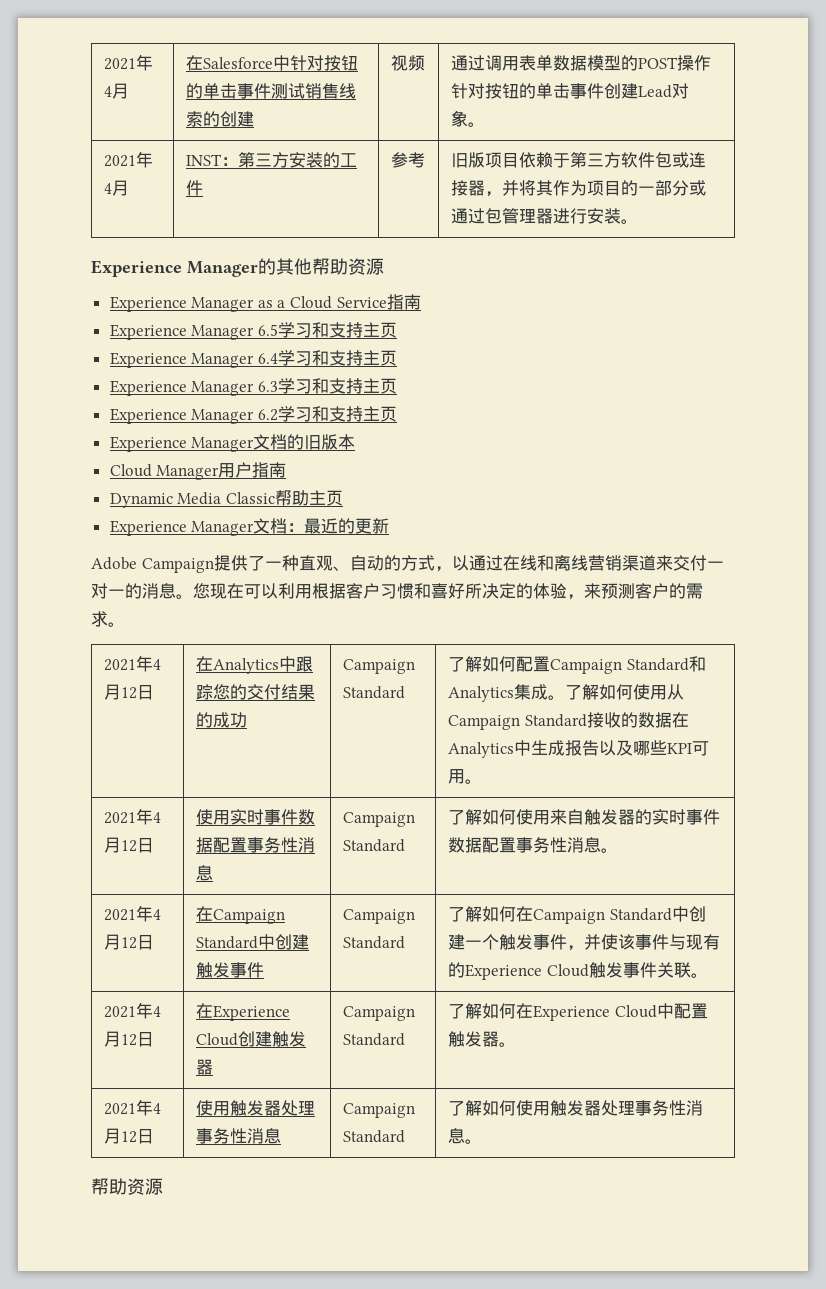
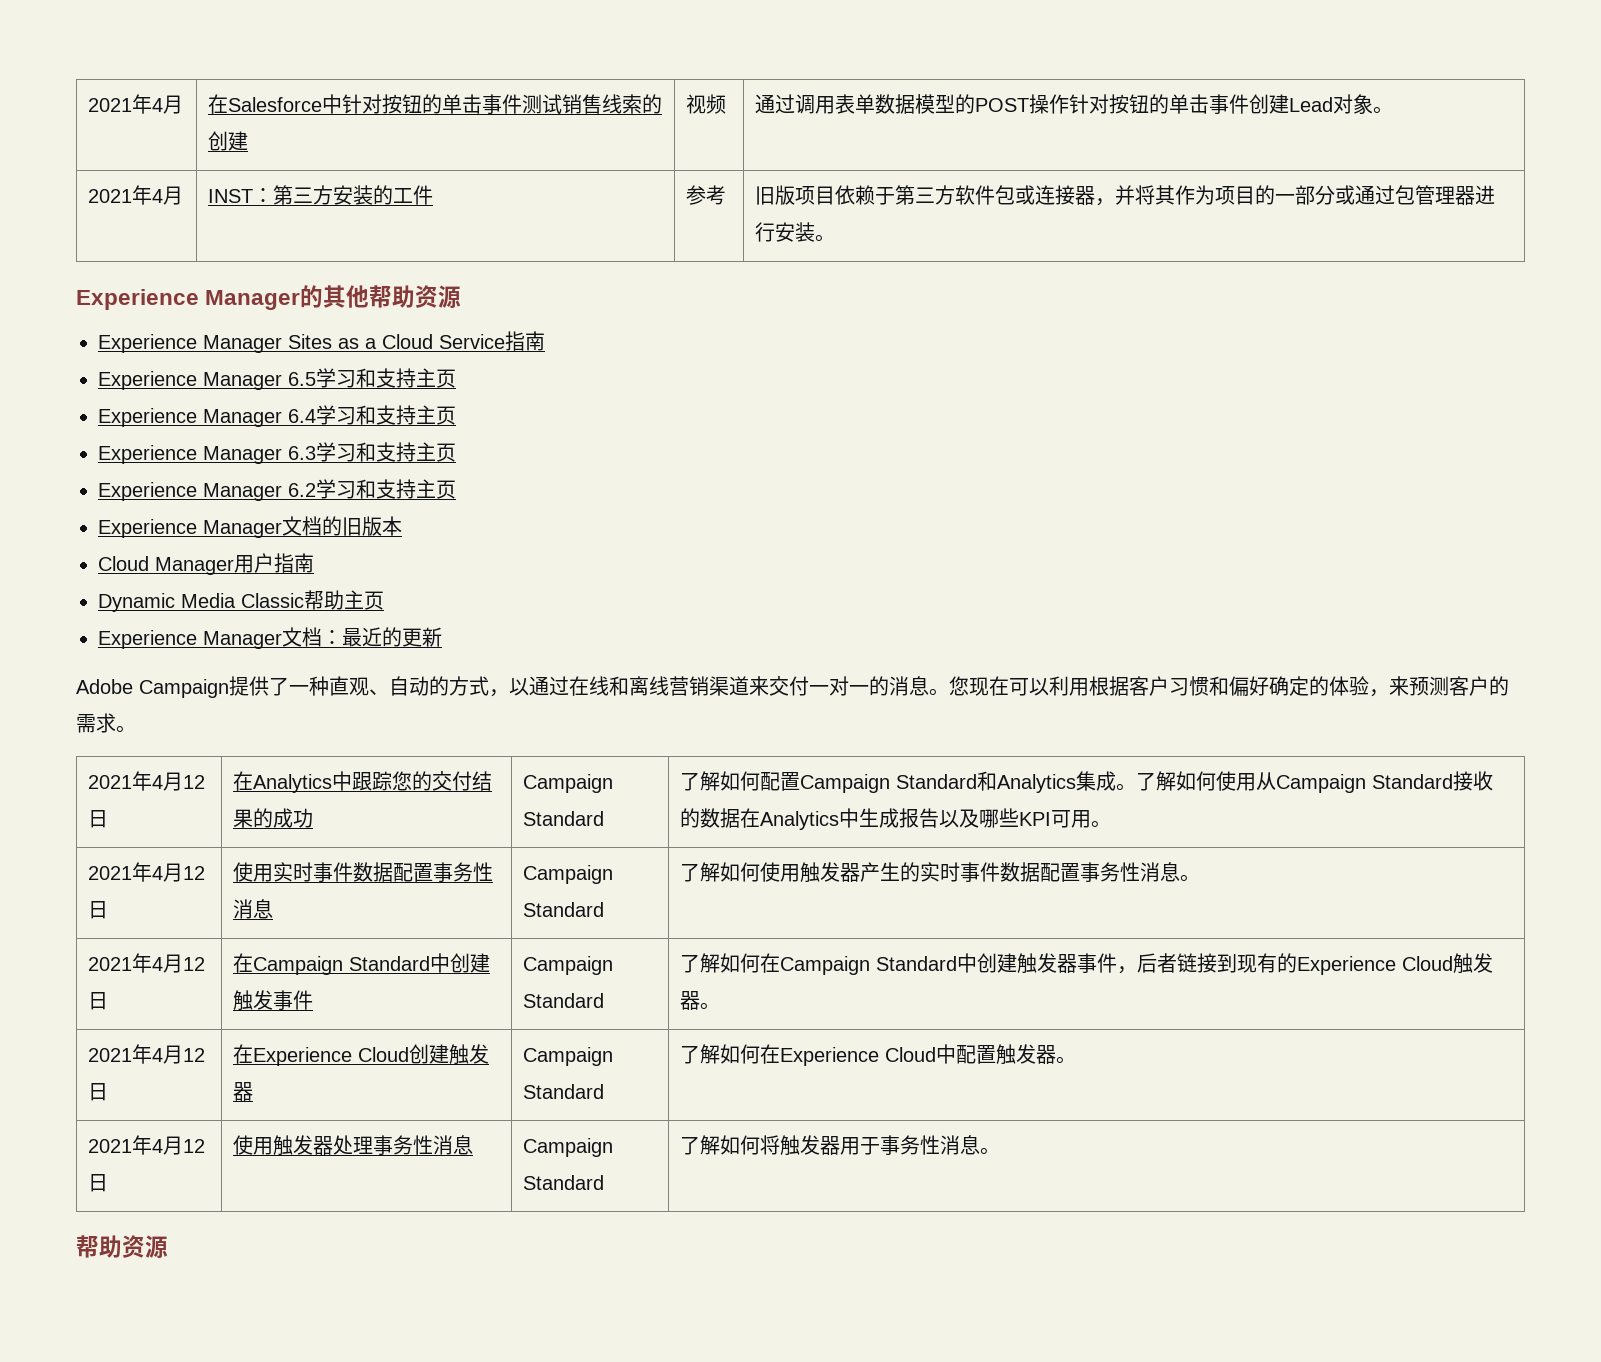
(255, 304) none -> [288,334,332,349] Sites
[431,583,499,599] 喜好所决 -> [1229,676,1289,697] 偏好确
[550,809,636,825] 来自触发器 -> [800,862,901,883] 触发器产生
[465,934,687,951] 一个触发事件，并使该事件与 -> [1017,953,1238,974] 触发器事件，后者链接到
[622,962,691,978] 事件关联 -> [680,991,701,1010] 器
[516,1100,636,1116] 使用触发器处理 -> [760,1135,881,1156] 将触发器用于

